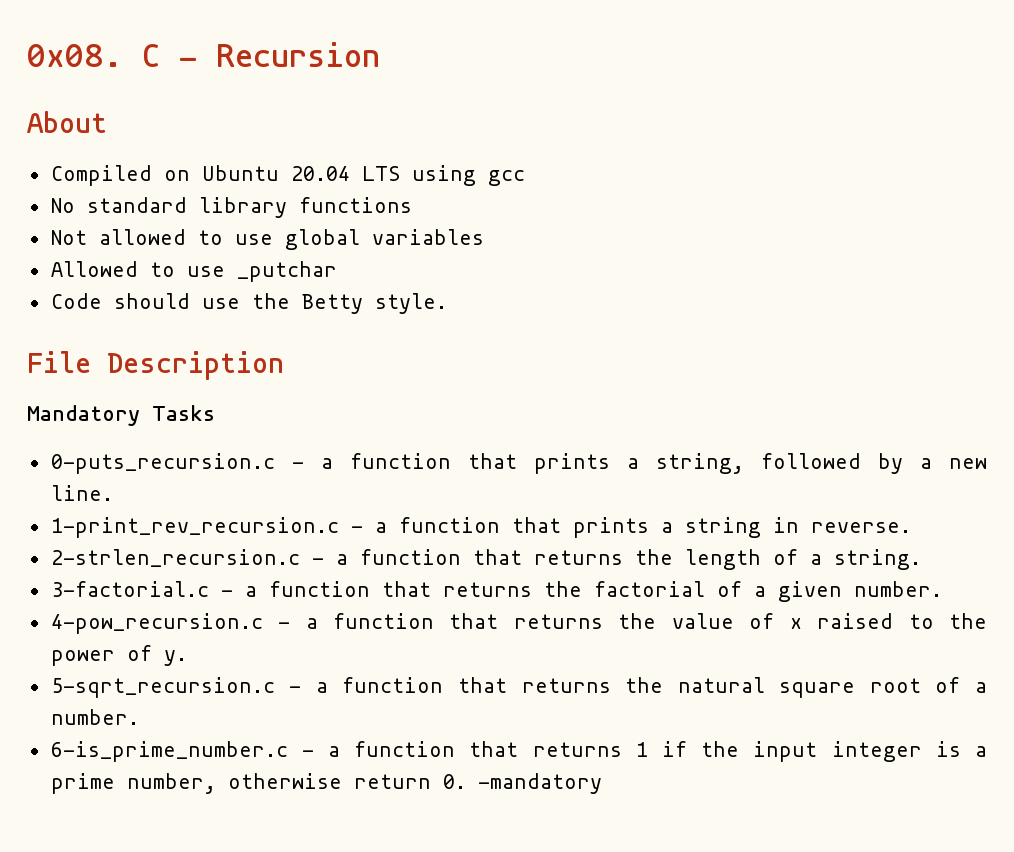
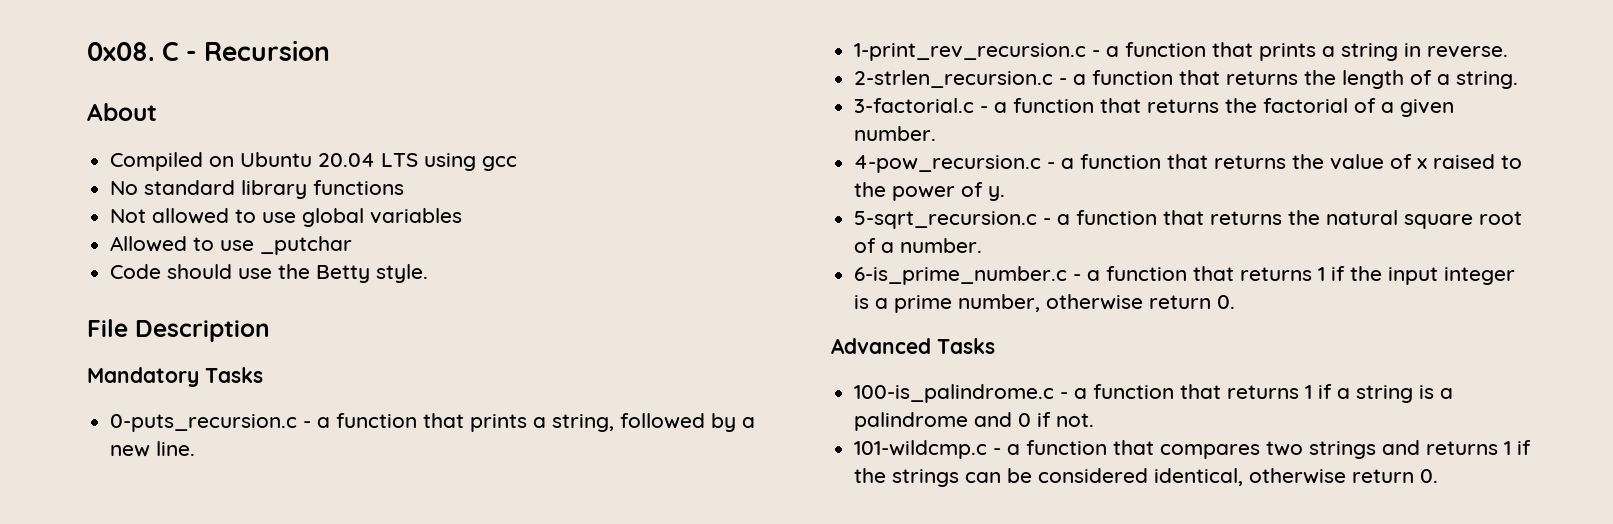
[477,773,602,794] -mandatory -> [831,338,995,354] [854,384,1454,403] [854,412,1095,431] [854,440,1532,459] [854,468,1439,487] // Advanced Tasks // 100-is_palindrome.c - a function that returns 1 if a string is a palindrome and 0 if not. // 101-wildcmp.c - a function that compares two strings and returns 1 if the strings can be considered identical, otherwise return 0.

